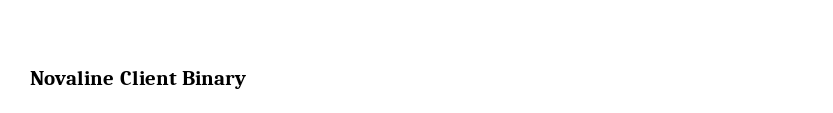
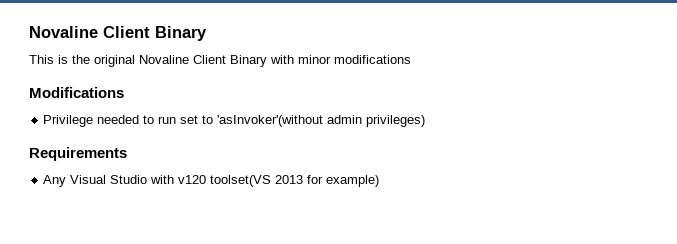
[30,70,247,89] Novaline Client Binary -> [29,26,207,41] [29,55,411,67] [29,87,124,98] [43,115,426,127] [29,147,127,161] [43,175,380,187] Novaline Client Binary // This is the original Novaline Client Binary with minor modifications // Modifications // Privilege needed to run set to 'asInvoker'(without admin privileges) // Requirements // Any Visual Studio with v120 toolset(VS 2013 for example)

